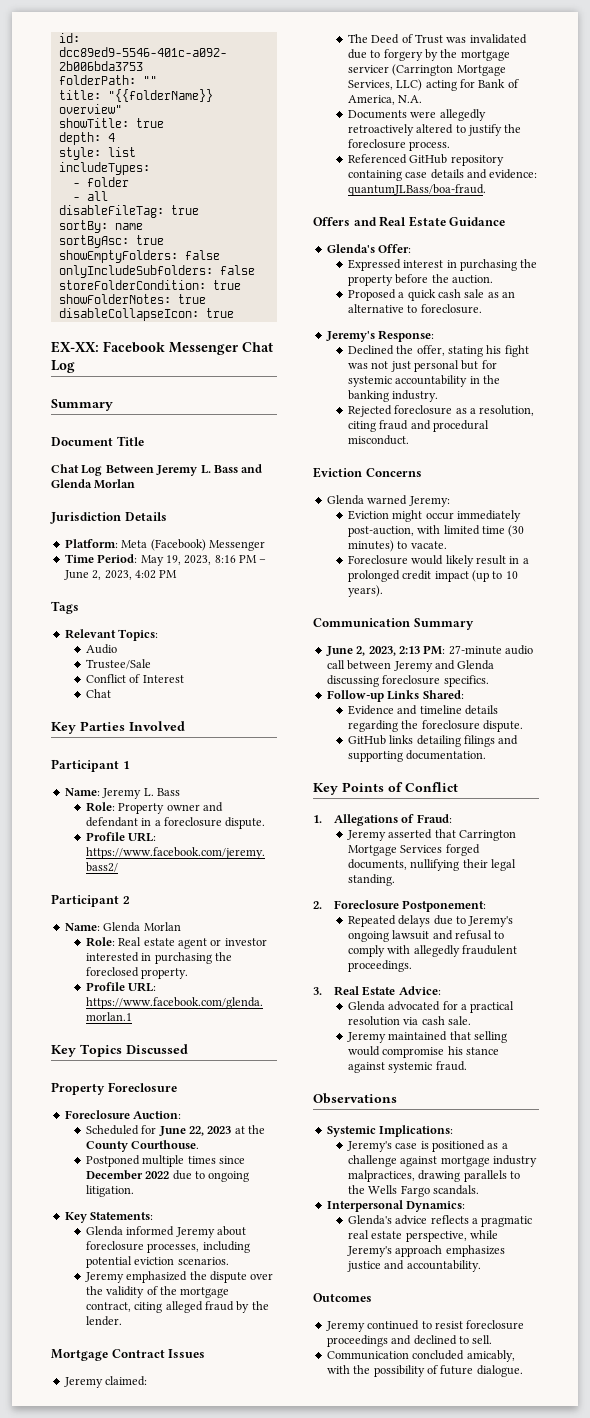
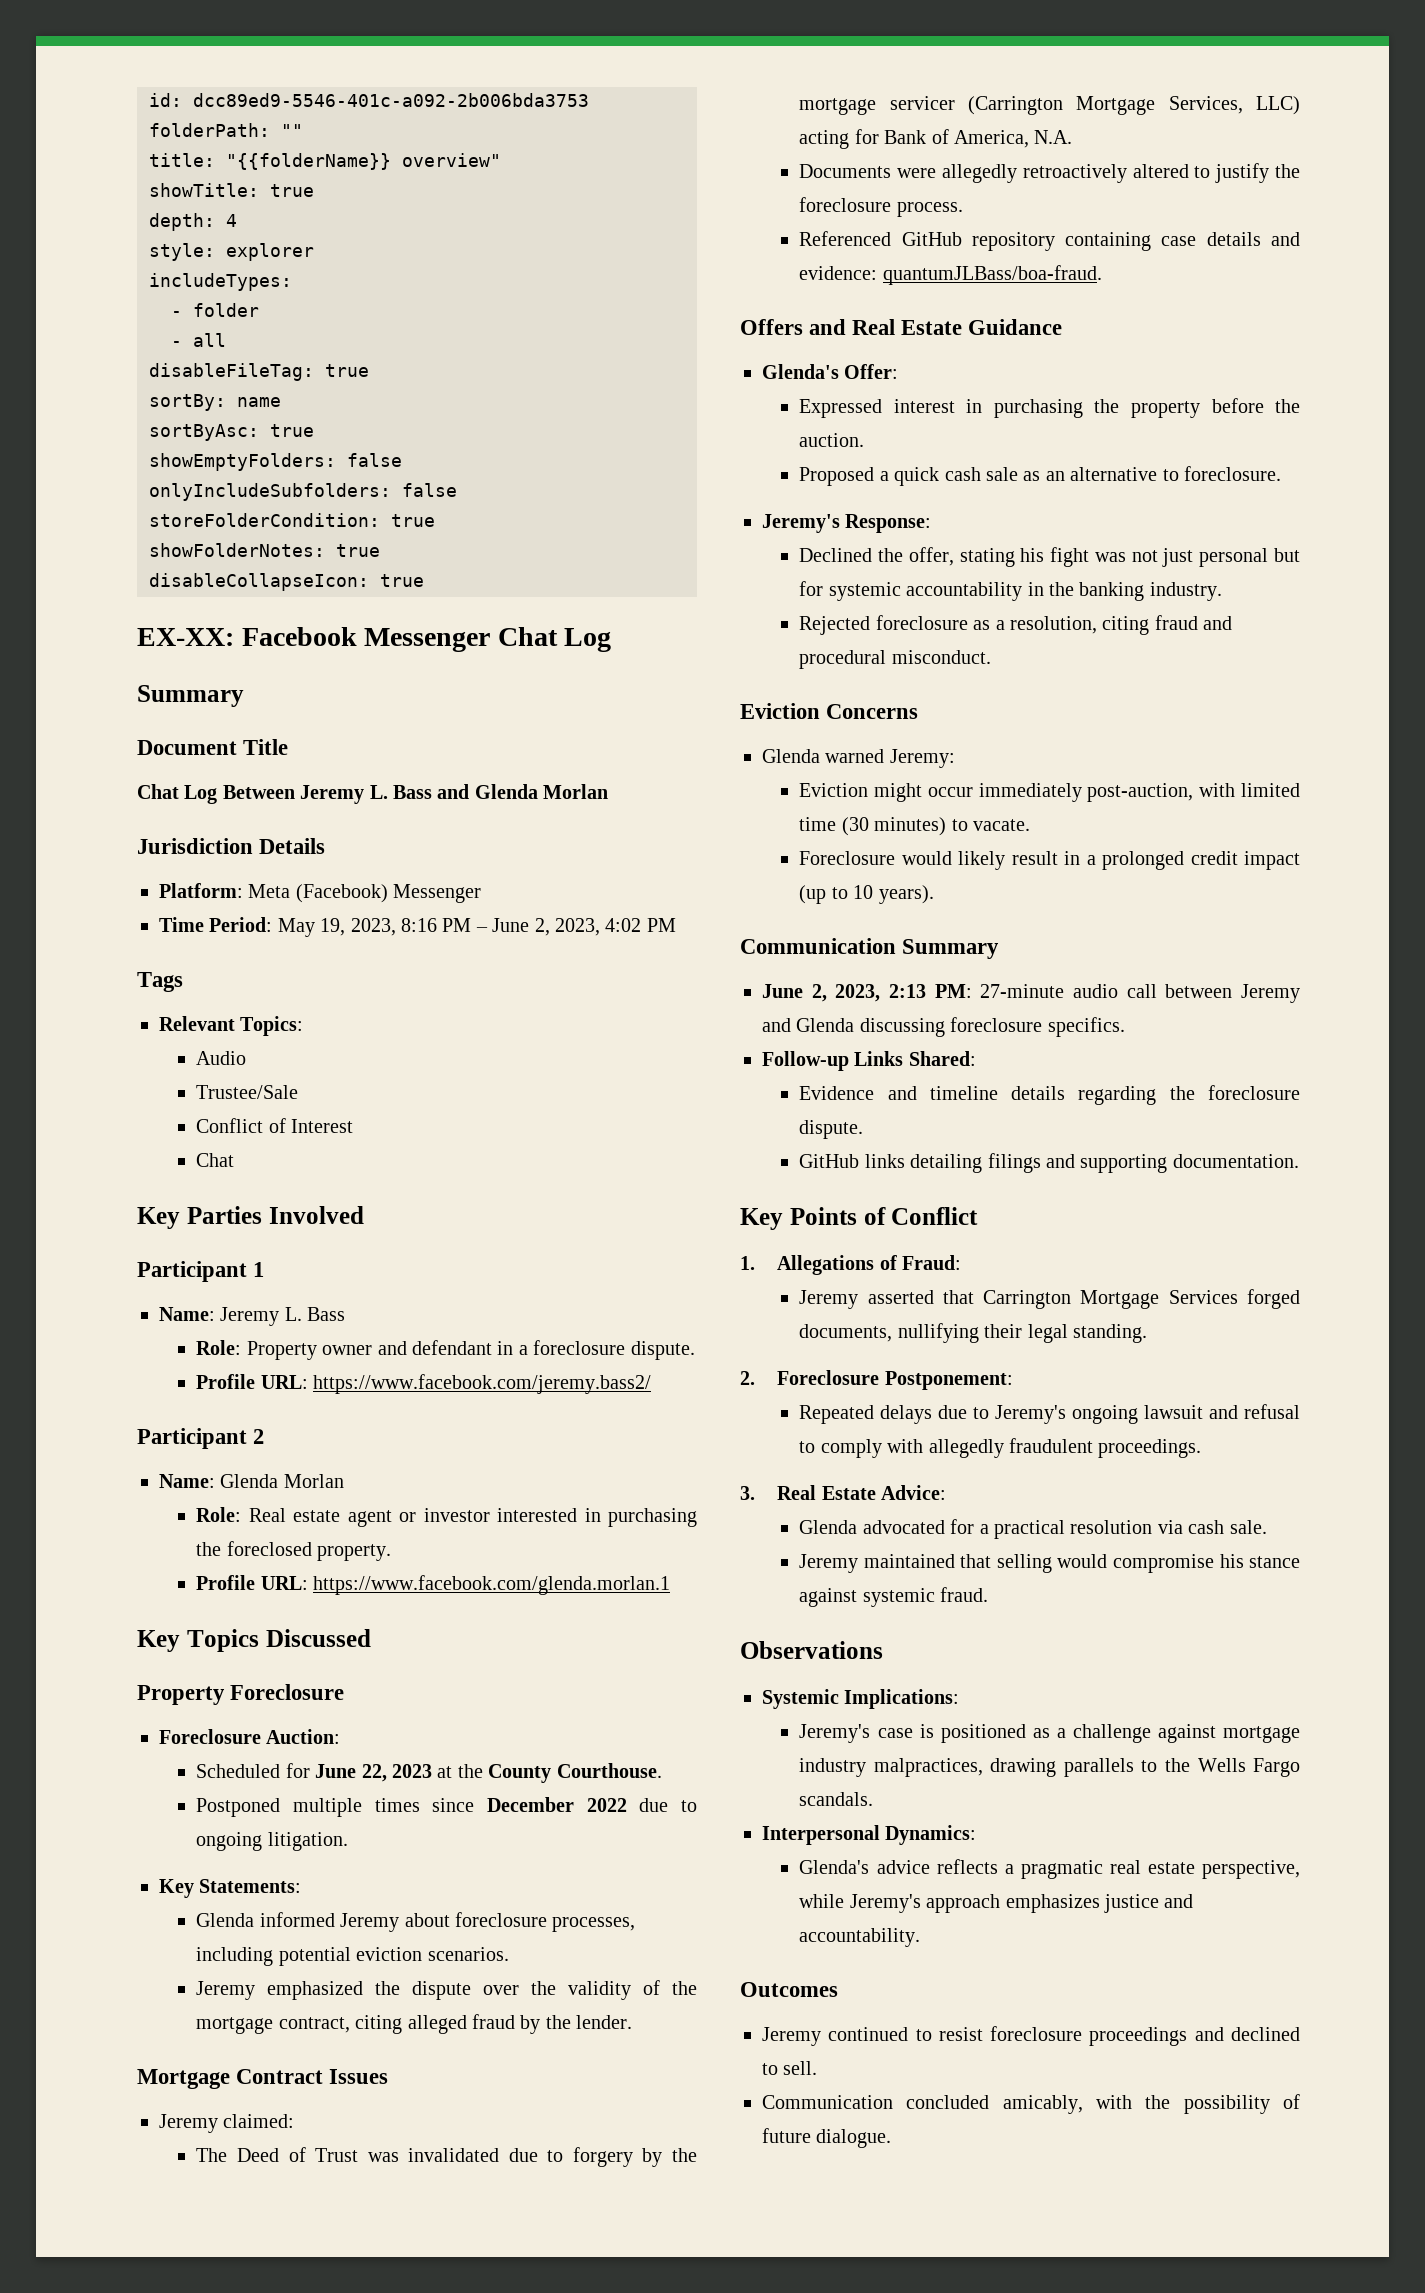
[107,147,136,157] list -> [226,243,314,261] explorer

